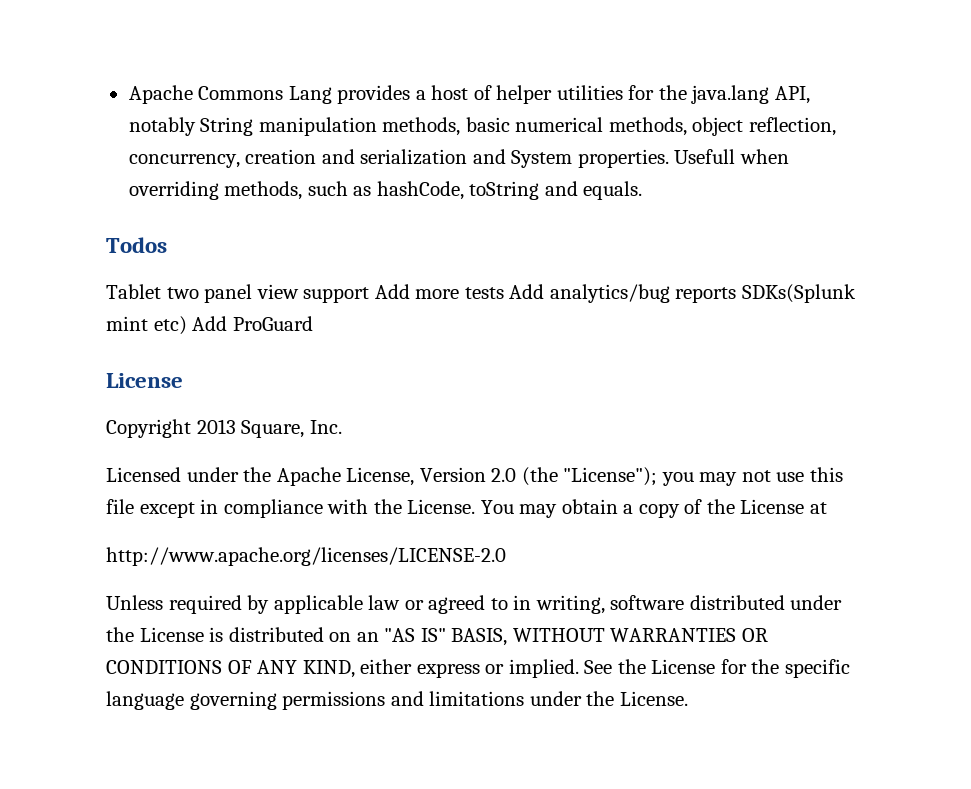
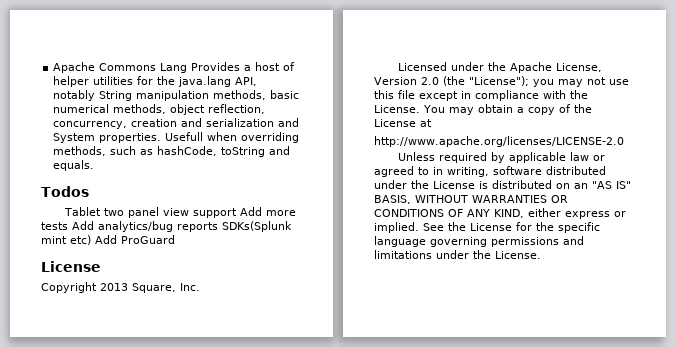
[337,85,411,104] provides -> [191,62,241,71] Provides

